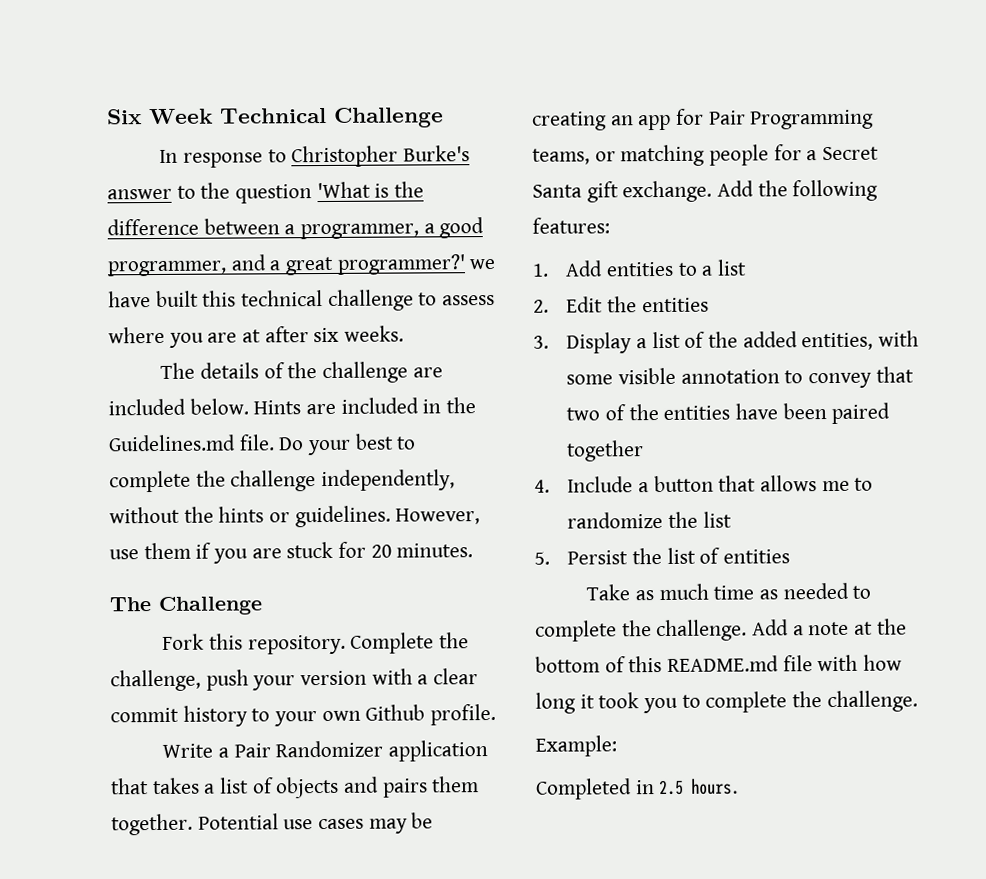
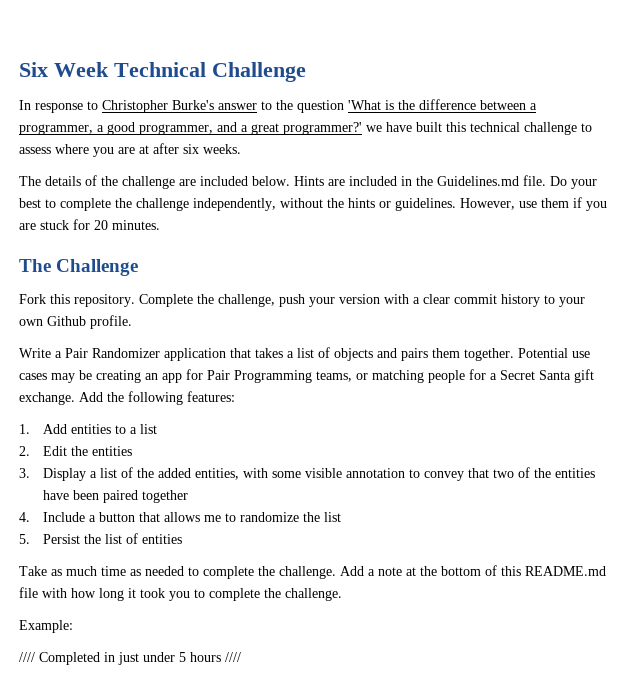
(617, 746) none -> [19,652,35,662] ////
[659,778,741,796] 2.5 hours. -> [118,652,241,665] just under 5 hours ////

